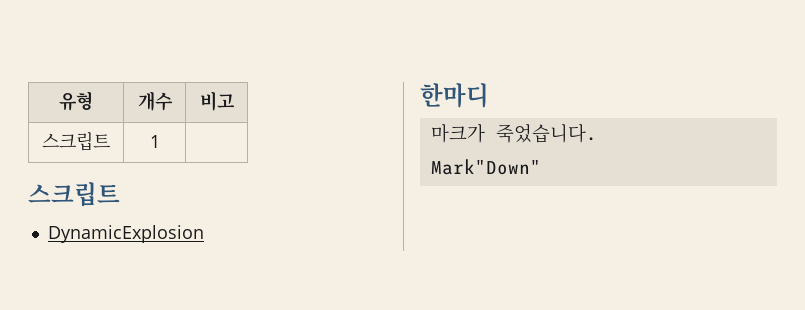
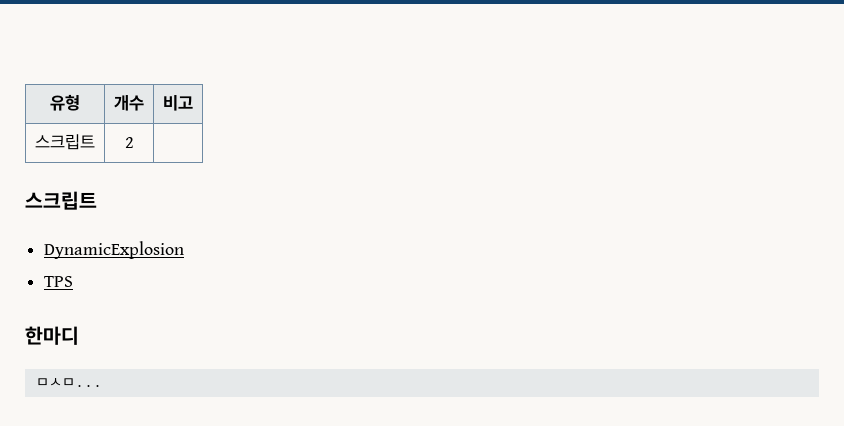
[149,135,160,148] 1 -> [124,137,134,148] 2
(204, 234) none -> [44,276,74,287] // TPS
[430,123,597,143] [430,159,541,175] 마크가 죽었습니다. // Mark"Down" -> [35,378,102,387] ㅁㅅㅁ...

